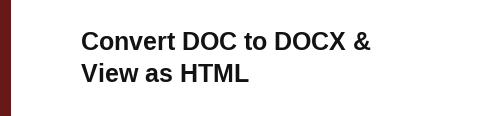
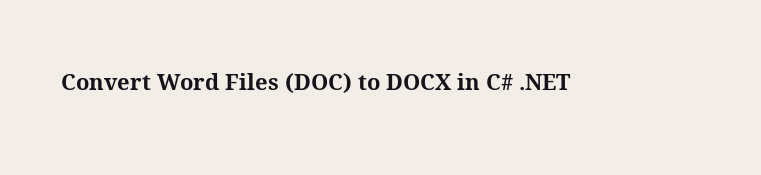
[182,32,371,50] [81,63,249,82] DOC to DOCX & View as HTML -> [157,73,571,94] Word Files (DOC) to DOCX in C# .NET

